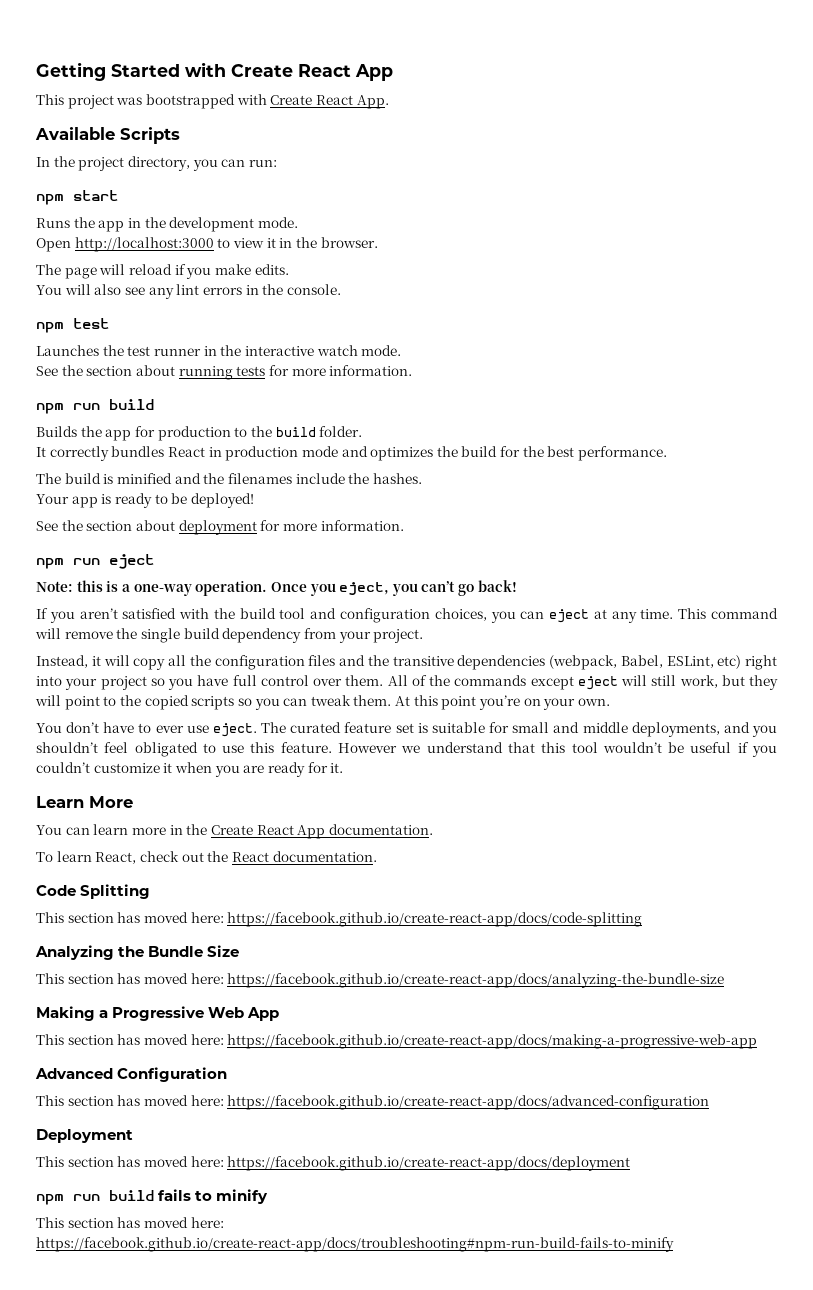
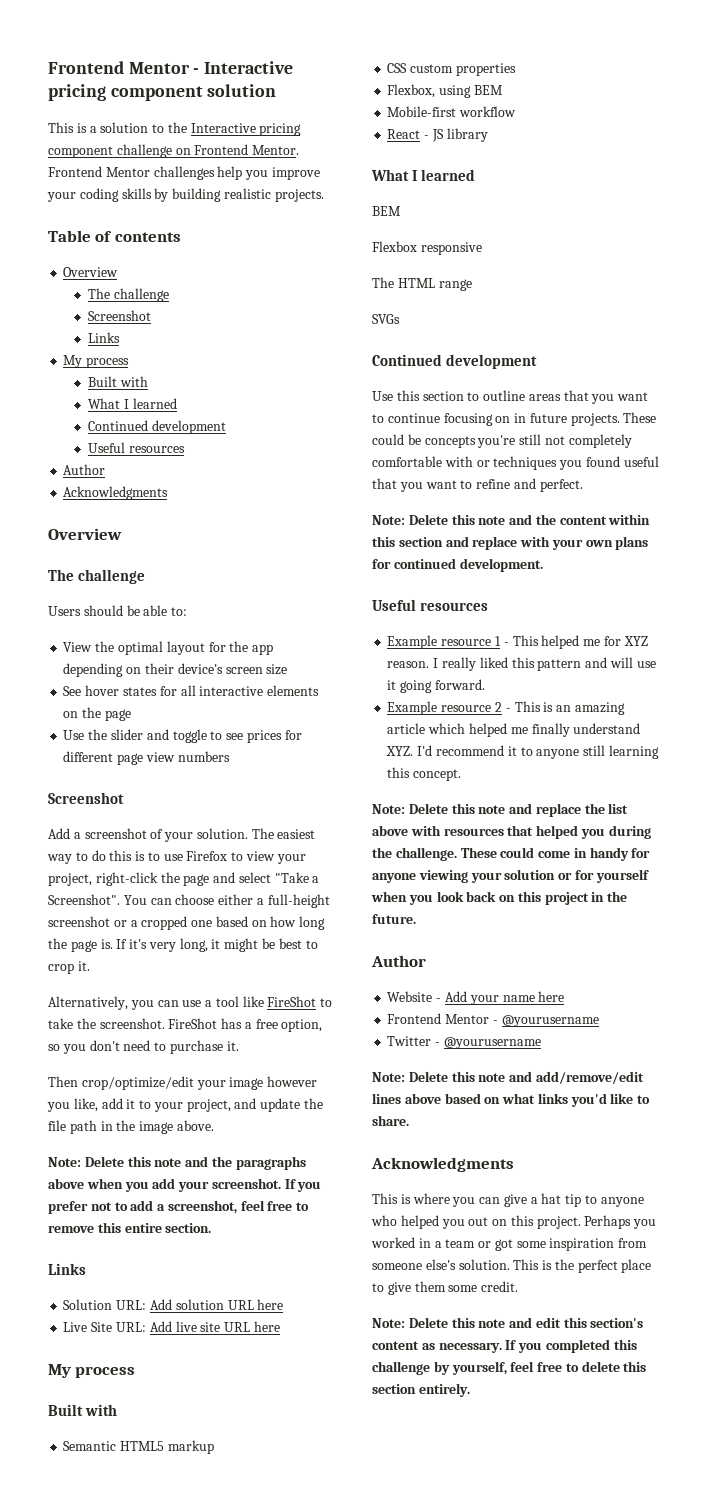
[36,62,393,81] [36,94,389,109] [35,127,180,144] [36,156,277,171] [36,190,118,205] [36,217,298,232] [36,237,378,252] [36,264,289,279] [36,284,341,299] [36,318,109,333] [36,345,402,356] [36,365,413,380] [36,399,154,414] [36,426,363,441] [36,446,668,461] [36,473,422,484] [36,493,254,508] [36,520,404,535] [36,554,154,569] [36,580,517,596] [36,608,779,623] [35,628,424,643] [36,655,777,670] [36,675,778,690] [35,695,610,710] [36,722,777,737] [36,742,777,757] [36,762,344,777] [36,796,133,808] [36,824,433,839] [36,851,377,864] [36,884,151,899] [36,912,643,927] [35,945,240,960] [36,973,725,988] [36,1006,280,1021] [36,1034,758,1049] [35,1067,228,1082] [36,1095,710,1110] [36,1129,133,1143] [36,1156,631,1171] [36,1189,269,1205] [36,1217,224,1228] [36,1237,674,1252] Getting Started with Create React App // This project was bootstrapped with Create React App. // Available Scripts // In the project directory, you can run: // npm start // Runs the app in the development mode. // Open http://localhost:3000 to view it in the browser. // The page will reload if you make edits. // You will also see any lint errors in the console. // npm test // Launches the test runner in the interactive watch mode. // See the section about running tests for more information. // npm run build // Builds the app for production to the build folder. // It correctly bundles React in production mode and optimizes the build for the best performance. // The build is minified and the filenames include the hashes. // Your app is ready to be deployed! // See the section about deployment for more information. // npm run eject // Note: this is a one-way operation. Once you eject, you can’t go back! // If you aren’t satisfied with the build tool and configuration choices, you can eject at any time. This command will remove the single build dependency from your project. // Instead, it will copy all the configuration files and the transitive dependencies (webpack, Babel, ESLint, etc) right into your project so you have full control over them. All of the commands except eject will still work, but they will point to the copied scripts so you can tweak them. At this point you’re on your own. // You don’t have to ever use eject. The curated feature set is suitable for small and middle deployments, and you shouldn’t feel obligated to use this feature. However we understand that this tool wouldn’t be useful if you couldn’t customize it when you are ready for it. // Learn More // You can learn more in the Create React App documentation. // To learn React, check out the React documentation. // Code Splitting // This section has moved here: https://facebook.github.io/create-react-app/docs/code-splitting // Analyzing the Bundle Size // This section has moved here: https://facebook.github.io/create-react-app/docs/analyzing-the-bundle-size // Making a Progressive Web App // This section has moved here: https://facebook.github.io/create-react-app/docs/making-a-progressive-web-app // Advanced Configuration // This section has moved here: https://facebook.github.io/create-react-app/docs/advanced-configuration // Deployment // This section has moved here: https://facebook.github.io/create-react-app/docs/deployment // npm run build fails to minify // This section has moved here: https://facebook.github.io/create-react-app/docs/troubleshooting#npm-run-build-fails-to-minify -> [48,61,294,74] [48,84,277,101] [48,122,302,136] [48,144,300,158] [48,166,320,180] [47,188,324,202] [48,230,181,242] [63,267,119,277] [87,288,169,302] [87,310,151,321] [87,332,120,343] [63,355,130,368] [87,376,148,387] [87,398,177,409] [87,420,226,434] [87,442,185,453] [63,464,106,475] [63,486,169,500] [48,528,122,540] [48,569,146,584] [48,605,188,616] [63,641,274,655] [63,663,288,677] [63,685,320,696] [63,707,131,721] [63,729,302,743] [63,751,230,765] [48,792,124,804] [48,828,316,842] [47,850,306,864] [48,872,320,886] [48,894,330,908] [48,916,326,930] [48,938,318,952] [48,961,90,974] [48,996,333,1010] [48,1018,323,1032] [48,1040,239,1054] [48,1076,318,1090] [47,1098,324,1112] [48,1120,214,1134] [48,1156,306,1170] [48,1178,322,1192] [48,1200,310,1214] [48,1222,212,1233] [48,1263,86,1275] [63,1299,284,1310] [63,1321,280,1332] [48,1364,136,1378] [48,1404,118,1416] [63,1440,214,1454] [387,63,516,76] [387,84,503,98] [387,106,517,117] [387,128,488,142] [371,169,476,181] [372,206,401,216] [372,241,482,255] [372,277,472,291] [372,314,400,324] [372,354,538,369] [372,390,649,404] [372,412,657,426] [372,434,632,448] [372,456,659,470] [372,478,583,492] [372,514,651,525] [372,536,649,550] [372,558,543,572] [372,599,489,611] [387,635,648,649] [387,657,656,671] [387,679,485,693] [387,701,625,715] [387,723,641,737] [386,745,659,759] [387,767,462,781] [372,803,629,817] [372,825,651,839] [372,847,651,861] [372,869,649,883] [371,891,628,905] [372,914,416,924] [371,955,426,967] [387,991,565,1005] [387,1013,599,1027] [387,1036,541,1049] [372,1071,644,1084] [372,1093,651,1107] [372,1115,409,1126] [371,1157,514,1172] [372,1193,644,1207] [371,1215,657,1229] [371,1237,648,1251] [372,1259,652,1273] [372,1281,519,1295] [372,1317,644,1328] [372,1339,637,1353] [372,1361,647,1375] [372,1383,470,1397] Frontend Mentor - Interactive pricing component solution // This is a solution to the Interactive pricing component challenge on Frontend Mentor. Frontend Mentor challenges help you improve your coding skills by building realistic projects. // Table of contents // Overview // The challenge // Screenshot // Links // My process // Built with // What I learned // Continued development // Useful resources // Author // Acknowledgments // Overview // The challenge // Users should be able to: // View the optimal layout for the app depending on their device's screen size // See hover states for all interactive elements on the page // Use the slider and toggle to see prices for different page view numbers // Screenshot // Add a screenshot of your solution. The easiest way to do this is to use Firefox to view your project, right-click the page and select "Take a Screenshot". You can choose either a full-height screenshot or a cropped one based on how long the page is. If it's very long, it might be best to crop it. // Alternatively, you can use a tool like FireShot to take the screenshot. FireShot has a free option, so you don't need to purchase it. // Then crop/optimize/edit your image however you like, add it to your project, and update the file path in the image above. // Note: Delete this note and the paragraphs above when you add your screenshot. If you prefer not to add a screenshot, feel free to remove this entire section. // Links // Solution URL: Add solution URL here // Live Site URL: Add live site URL here // My process // Built with // Semantic HTML5 markup // CSS custom properties // Flexbox, using BEM // Mobile-first workflow // React - JS library // What I learned // BEM // Flexbox responsive // The HTML range // SVGs // Continued development // Use this section to outline areas that you want to continue focusing on in future projects. These could be concepts you're still not completely comfortable with or techniques you found useful that you want to refine and perfect. // Note: Delete this note and the content within this section and replace with your own plans for continued development. // Useful resources // Example resource 1 - This helped me for XYZ reason. I really liked this pattern and will use it going forward. // Example resource 2 - This is an amazing article which helped me finally understand XYZ. I'd recommend it to anyone still learning this concept. // Note: Delete this note and replace the list above with resources that helped you during the challenge. These could come in handy for anyone viewing your solution or for yourself when you look back on this project in the future. // Author // Website - Add your name here // Frontend Mentor - @yourusername // Twitter - @yourusername // Note: Delete this note and add/remove/edit lines above based on what links you'd like to share. // Acknowledgments // This is where you can give a hat tip to anyone who helped you out on this project. Perhaps you worked in a team or got some inspiration from someone else's solution. This is the perfect place to give them some credit. // Note: Delete this note and edit this section's content as necessary. If you completed this challenge by yourself, feel free to delete this section entirely.

